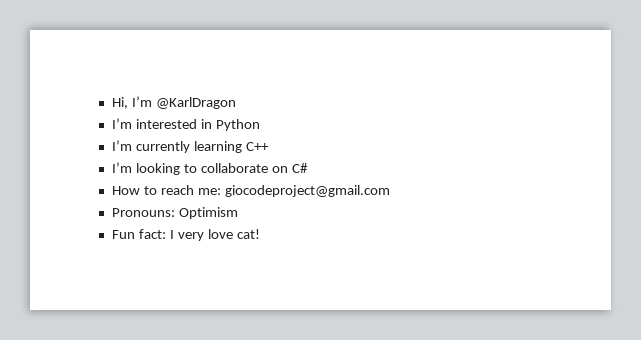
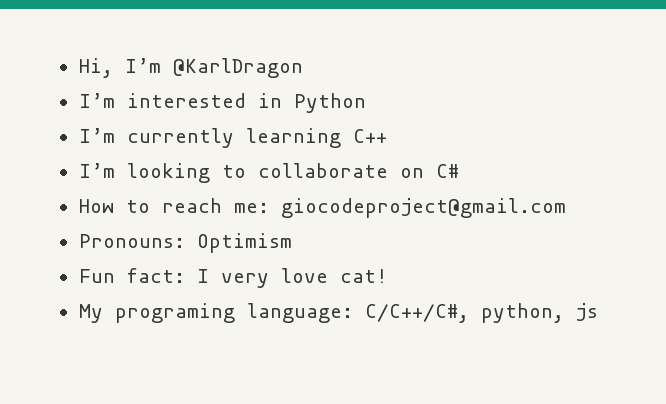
(260, 234) none -> [78,303,598,323] // My programing language: C/C++/C#, python, js

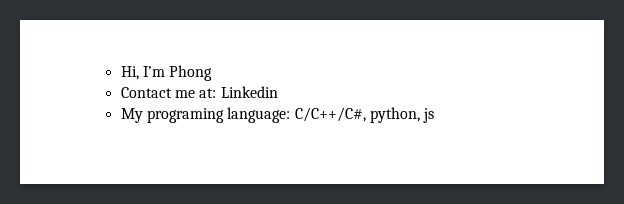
[172,58,303,78] [78,93,366,113] [78,128,387,148] [78,163,459,183] [78,198,566,218] [78,233,292,253] [78,268,388,288] @KarlDragon // I’m interested in Python // I’m currently learning C++ // I’m looking to collaborate on C# // How to reach me: giocodeproject@gmail.com // Pronouns: Optimism // Fun fact: I very love cat! -> [169,65,213,81] [120,86,278,98] Phong // Contact me at: Linkedin

